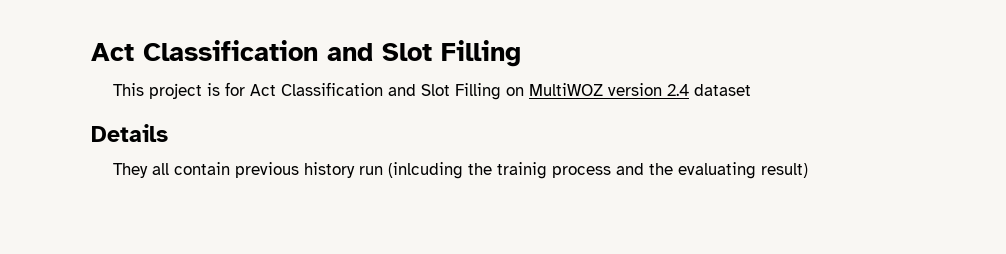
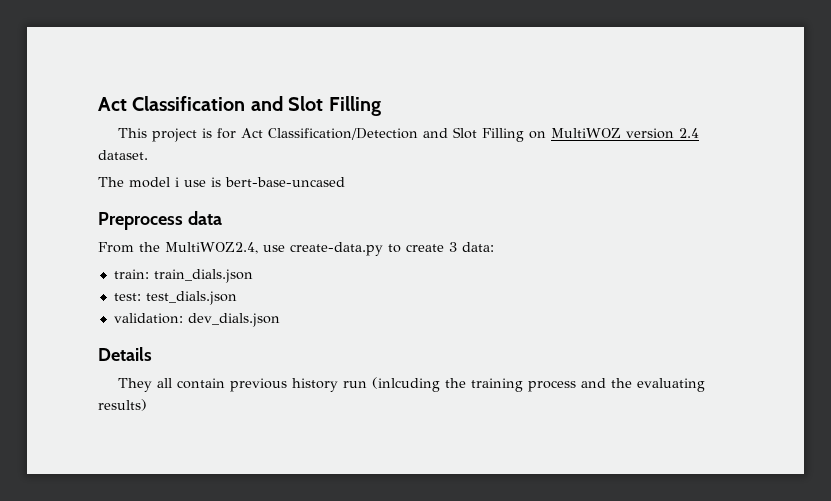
[281,82,384,96] Classification -> [267,128,418,140] Classification/Detection
[694,84,752,96] dataset -> [98,150,148,160] [98,177,345,188] [98,211,222,230] [98,242,494,256] [113,269,253,283] [113,291,237,305] [113,313,280,327] dataset. // The model i use is bert-base-uncased // Preprocess data // From the MultiWOZ2.4, use create-data.py to create 3 data: // train: train_dials.json // test: test_dials.json // validation: dev_dials.json
[497,162,548,179] trainig -> [470,378,523,392] training
[761,163,809,178] result) -> [98,399,147,411] results)

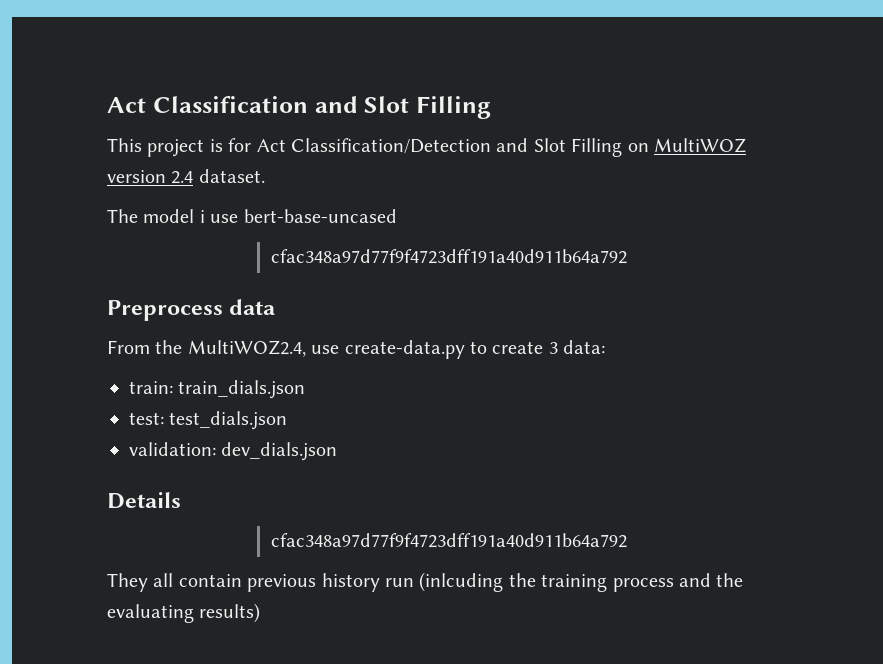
[211,177,221,187] is -> (239, 218) none
(345, 182) none -> [270,249,627,264] // cfac348a97d77f9f4723dff191a40d911b64a792
(152, 354) none -> [270,533,627,548] // cfac348a97d77f9f4723dff191a40d911b64a792

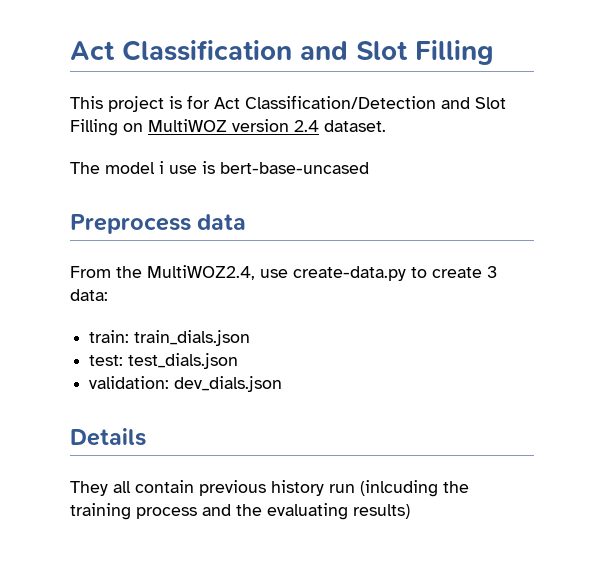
(239, 218) none -> [202,161,215,174] is
[270,249,627,264] // cfac348a97d77f9f4723dff191a40d911b64a792 -> (369, 168) none
[270,533,627,548] // cfac348a97d77f9f4723dff191a40d911b64a792 -> (146, 437) none

